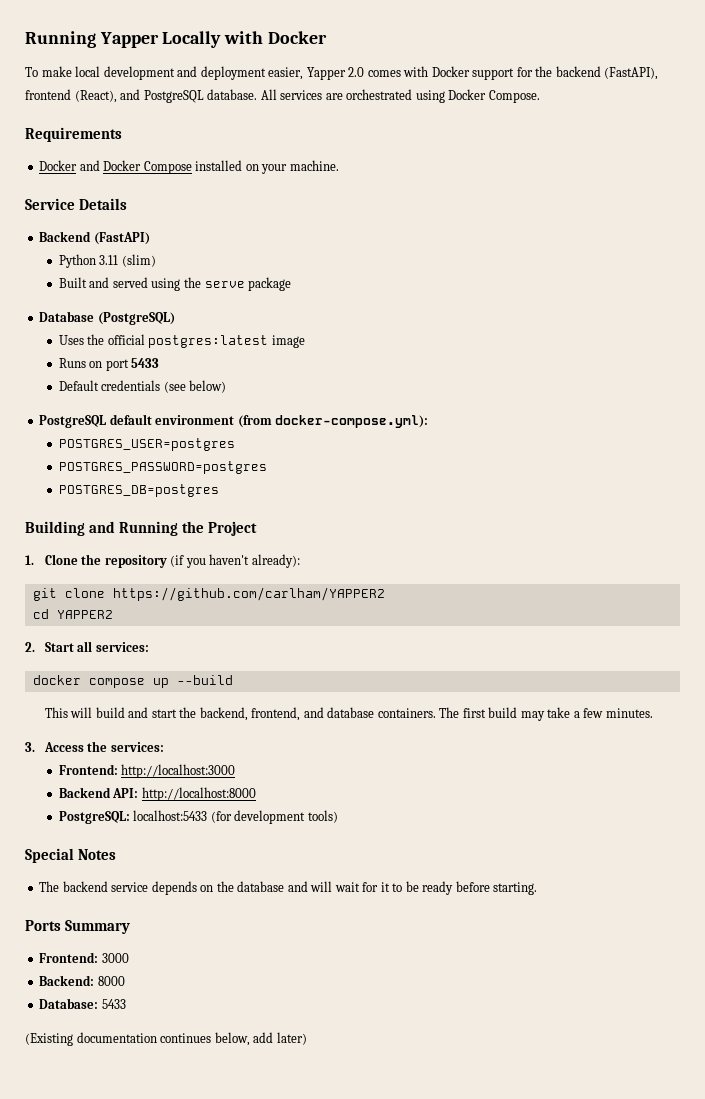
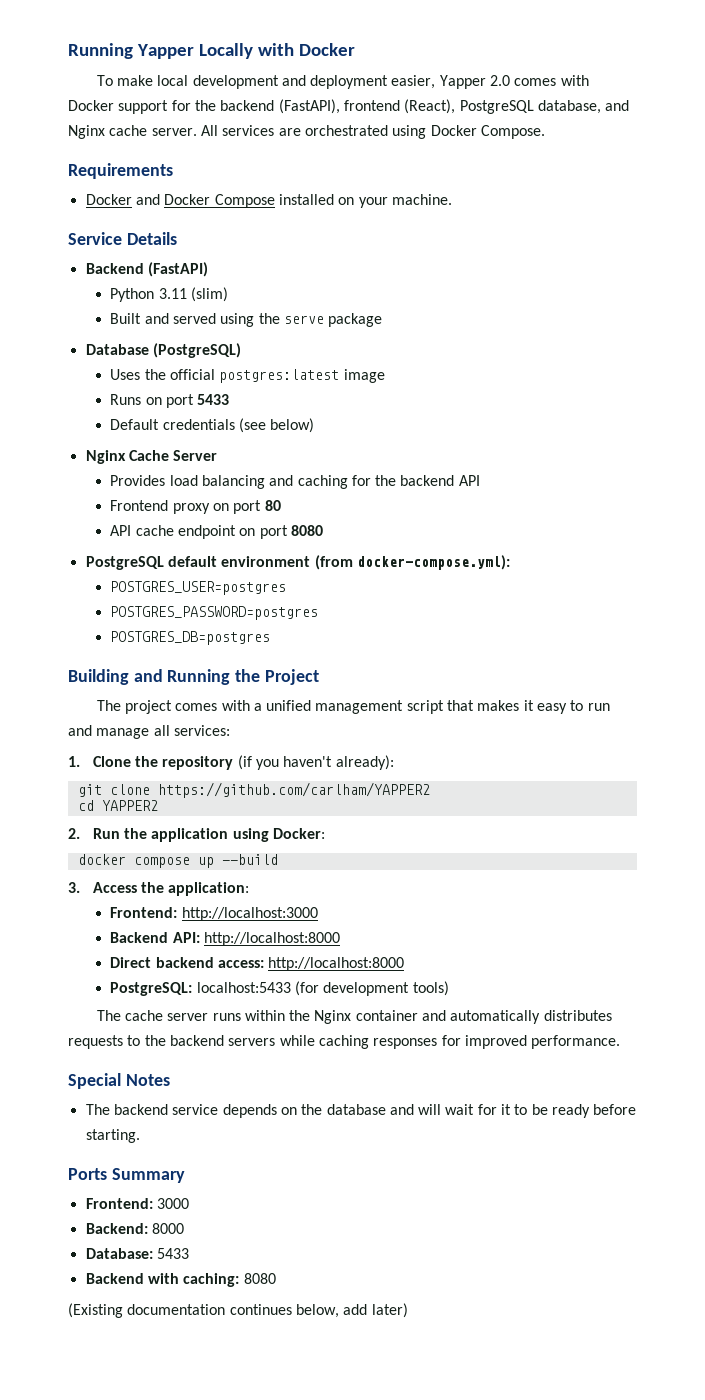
[120,89,258,103] and PostgreSQL database. -> [459,100,630,114] [68,125,197,139] PostgreSQL database, and Nginx cache server.
(227, 386) none -> [85,450,218,464] [110,475,480,489] [110,500,281,514] [110,525,323,539] // Nginx Cache Server // Provides load balancing and caching for the backend API // Frontend proxy on port 80 // API cache endpoint on port 8080
(258, 528) none -> [96,700,610,714] [68,725,230,739] // The project comes with a unified management script that makes it easy to run and manage all services:
[44,641,149,652] Start all services: -> [92,828,325,842] Run the application using Docker:
[44,707,653,721] // This will build and start the backend, frontend, and database containers. The first build may take a few minutes. -> (278, 859) none
[110,742,164,752] services: -> [168,882,250,896] application:
(256, 794) none -> [110,957,405,971] // Direct backend access: http://localhost:8000
(338, 816) none -> [96,1010,612,1024] [68,1035,621,1049] // The cache server runs within the Nginx container and automatically distributes requests to the backend servers while caching responses for improved performance.
(126, 1004) none -> [85,1273,276,1287] // Backend with caching: 8080

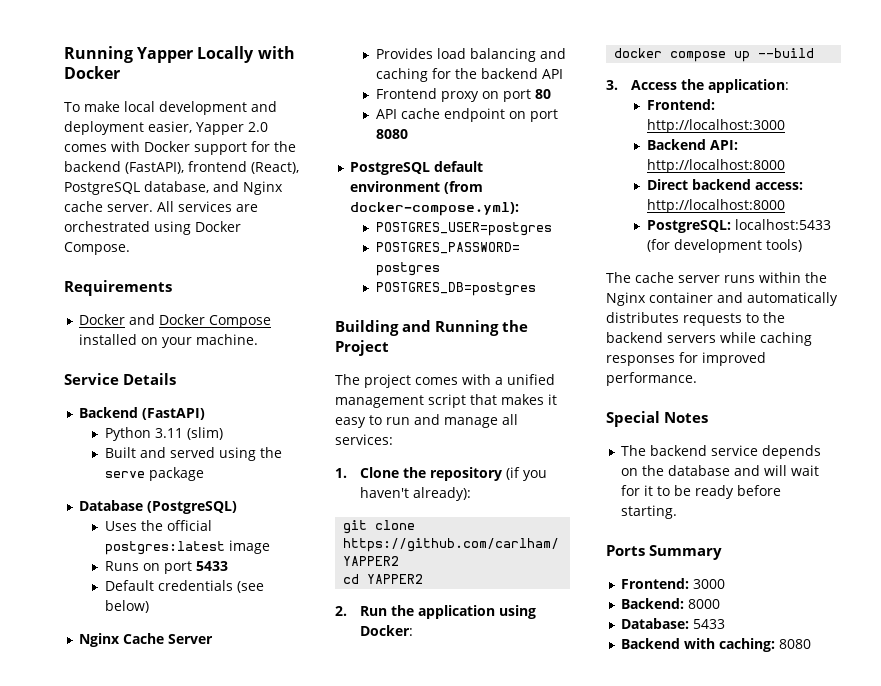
[68,1303,408,1318] // (Existing documentation continues below, add later) -> (812, 644) none

